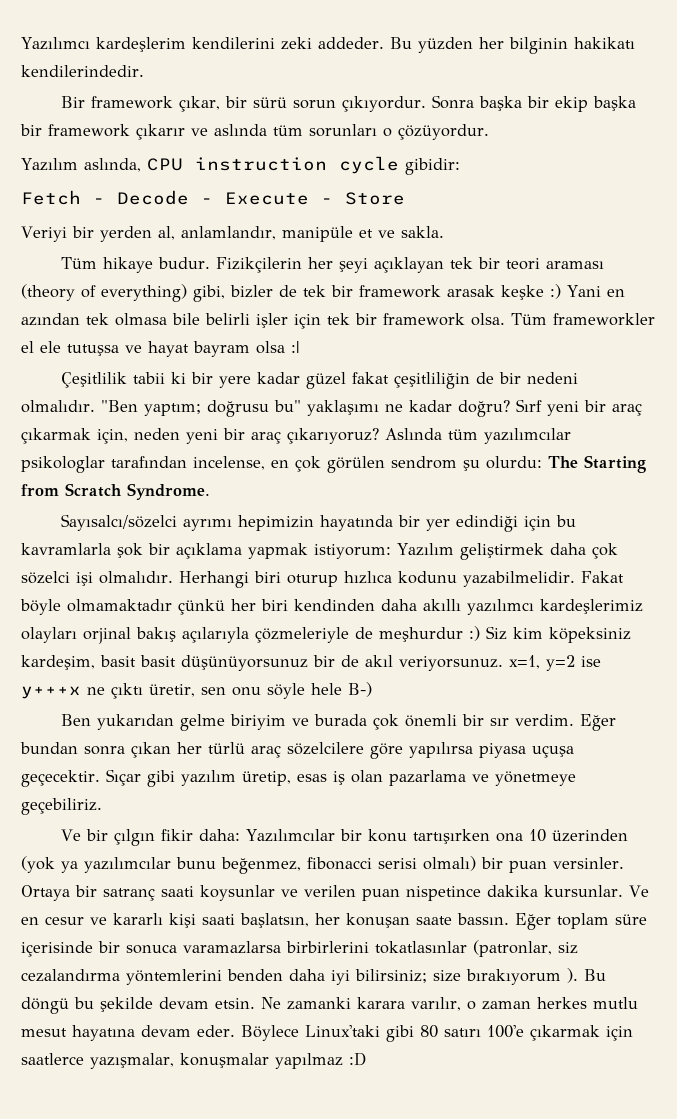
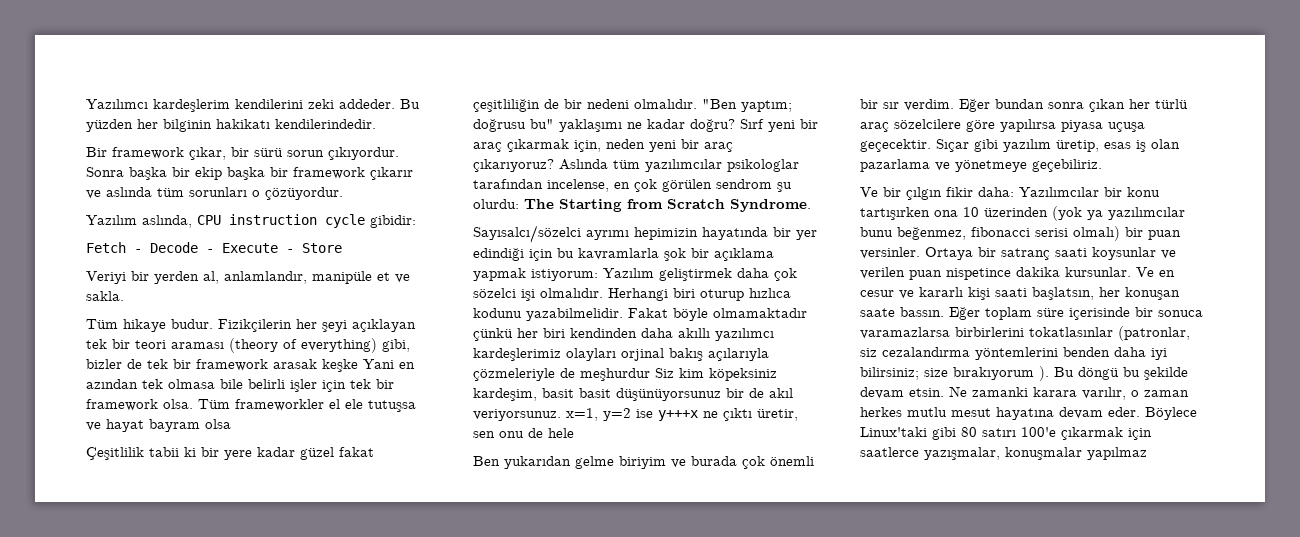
[550,284,561,299] :) -> (358, 365) none
[291,341,299,353] :| -> (231, 424) none
[469,626,480,641] :) -> (650, 374) none
[267,683,305,699] söyle -> [528,428,543,438] de
[348,682,372,697] B-) -> (574, 433) none
[349,1052,366,1066] :D -> (1147, 453) none

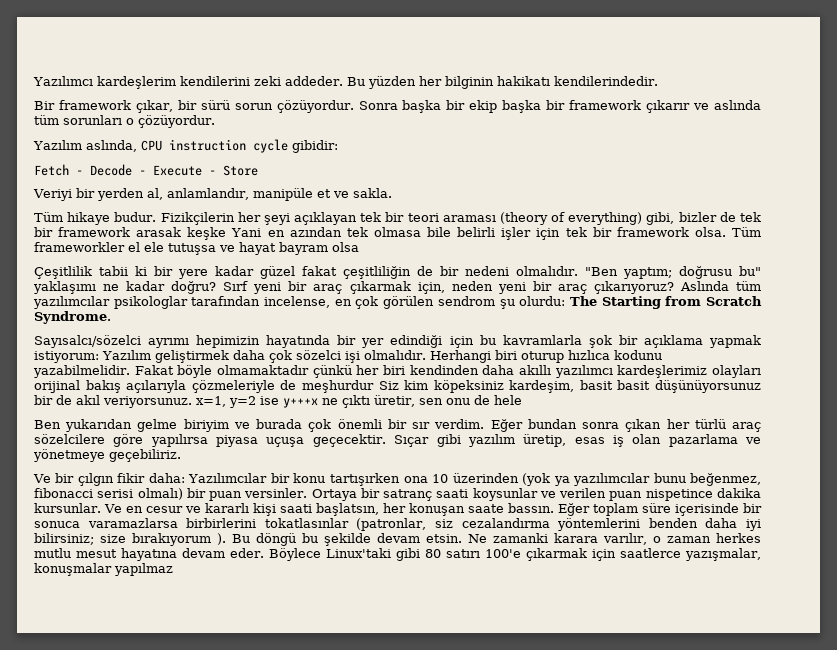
[328,147,399,160] çıkıyordur. -> [276,100,354,113] çözüyordur.
[621,348,664,361] orjinal -> [34,380,80,393] orijinal

